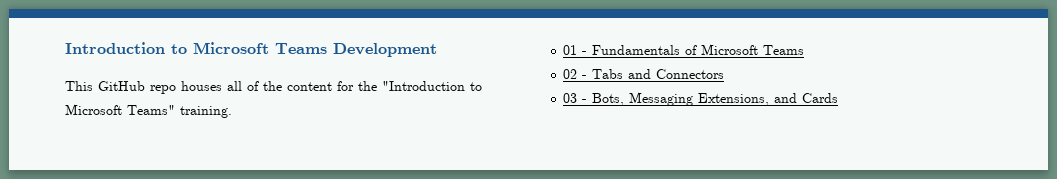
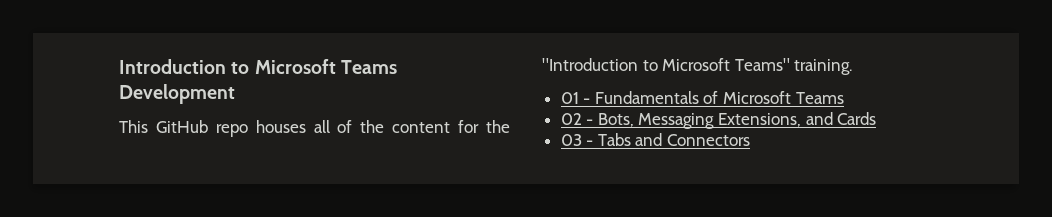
[592,69,725,79] [563,93,588,103] Tabs and Connectors // 03 - -> (594, 122) none
(839, 98) none -> [560,133,751,146] // 03 - Tabs and Connectors

